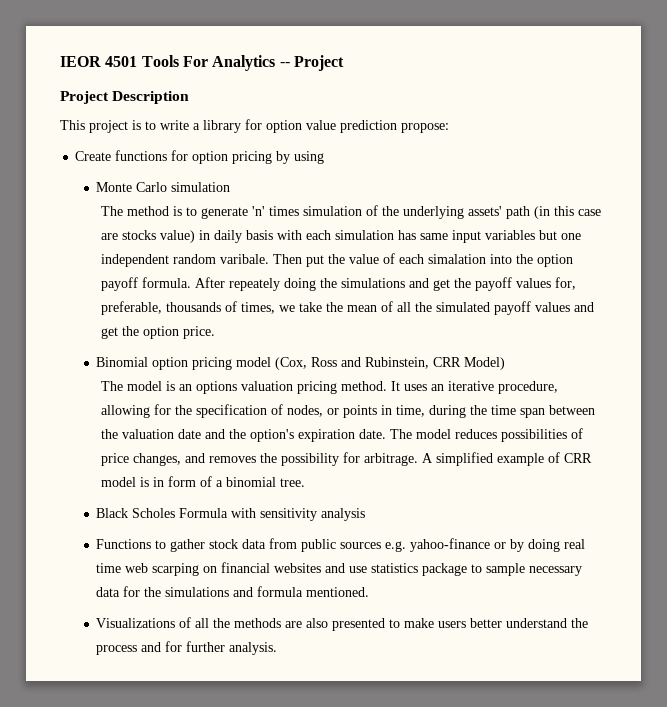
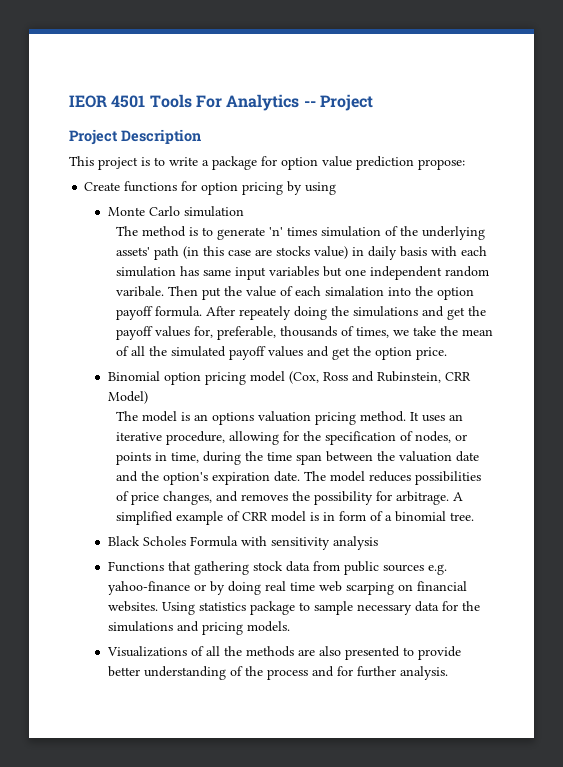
[203,120,241,133] library -> [212,156,257,170] package
[155,539,206,552] to gather -> [167,561,249,575] that gathering
[274,563,368,573] websites and use -> [107,601,195,615] websites. Using
[257,586,370,597] formula mentioned. -> [201,621,290,635] pricing models.
[404,618,568,628] make users better understand -> [417,646,461,660] [107,666,243,680] provide better understanding of

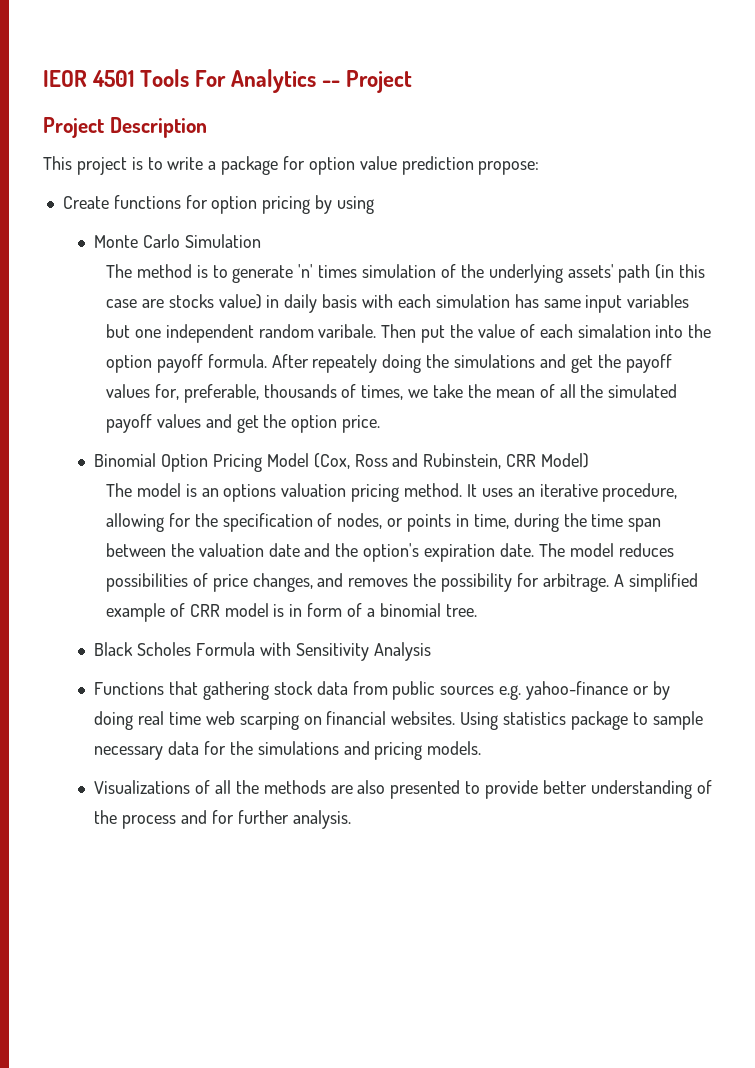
[183,206,244,217] simulation -> [185,234,262,248] Simulation
[163,371,285,385] option pricing model -> [161,453,309,472] Option Pricing Model
[270,536,378,550] sensitivity analysis -> [295,642,431,661] Sensitivity Analysis

